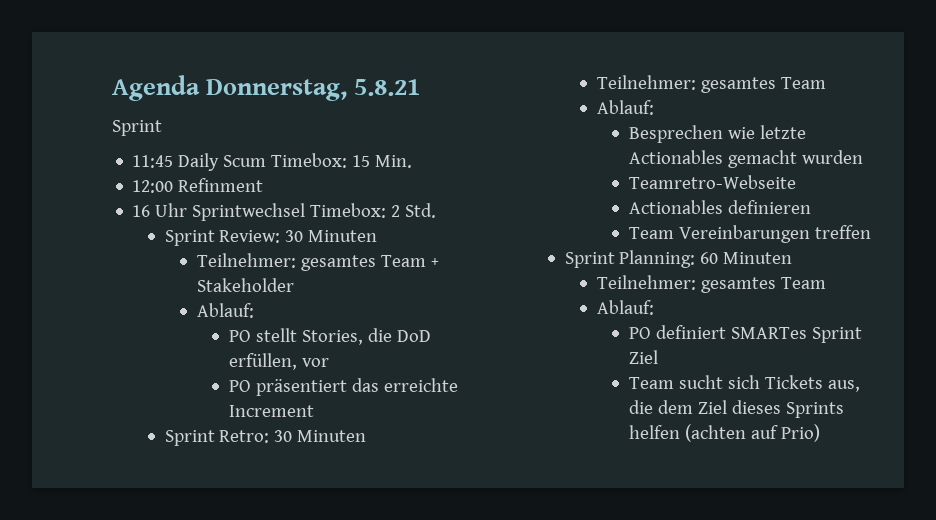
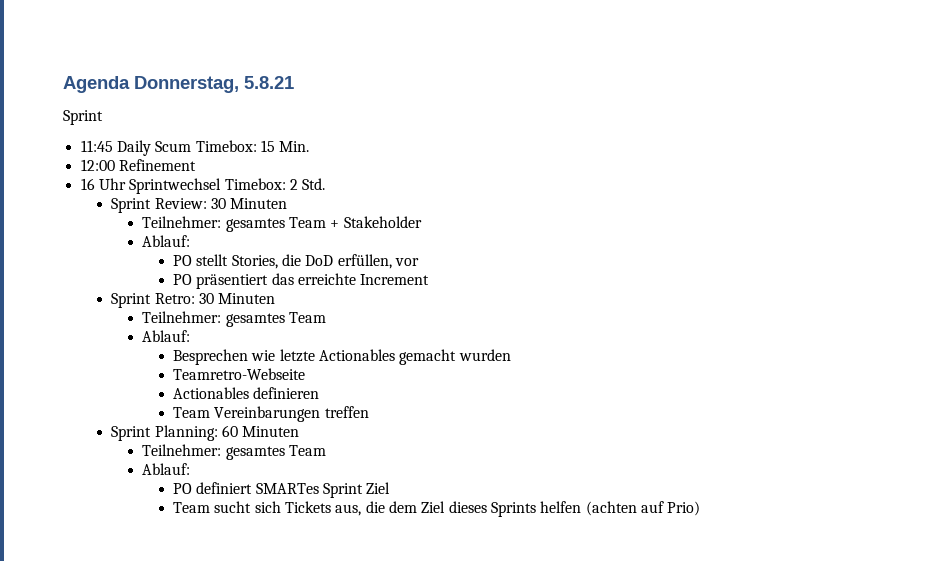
[178,178,264,192] Refinment -> [118,159,196,171] Refinement

